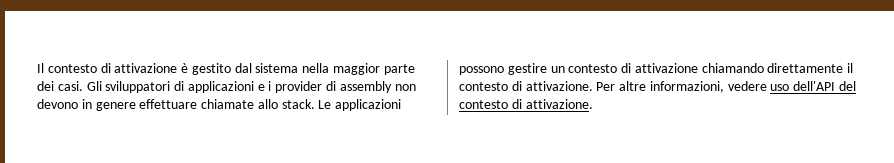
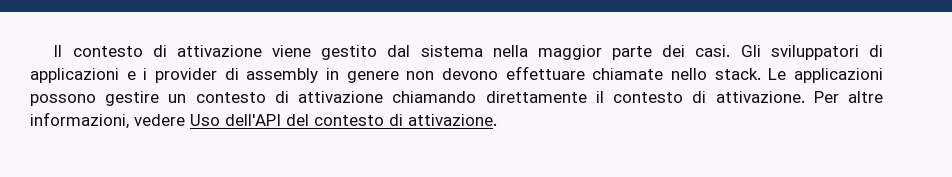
[181,63,189,73] è -> [272,45,312,57] viene
[394,84,416,91] [37,99,136,111] non devono in genere -> [326,68,499,83] in genere non devono
[257,99,278,109] allo -> [671,68,707,80] nello
[770,84,790,91] uso -> [190,114,220,126] Uso

